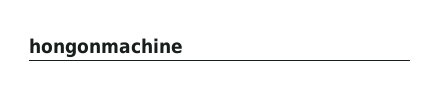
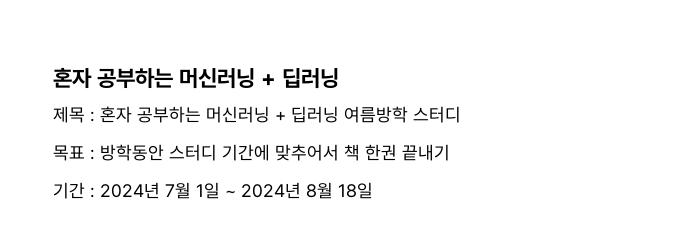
[29,38,183,58] hongonmachine -> [53,67,340,89] [53,106,461,123] [53,144,450,161] [53,182,373,199] 혼자 공부하는 머신러닝 + 딥러닝 // 제목 : 혼자 공부하는 머신러닝 + 딥러닝 여름방학 스터디 // 목표 : 방학동안 스터디 기간에 맞추어서 책 한권 끝내기 // 기간 : 2024년 7월 1일 ~ 2024년 8월 18일

